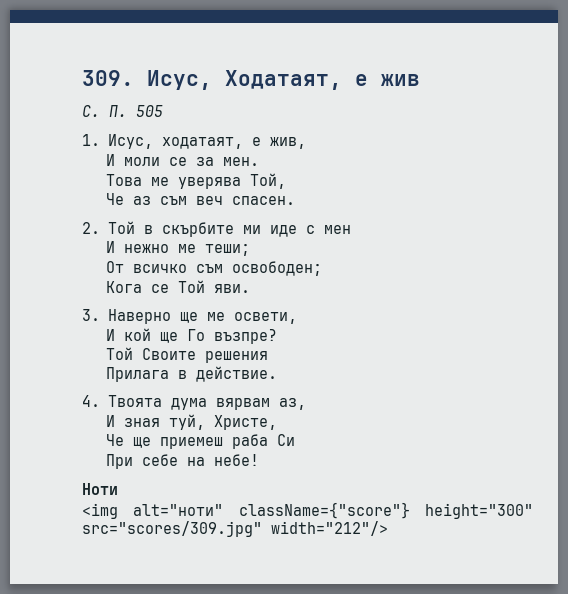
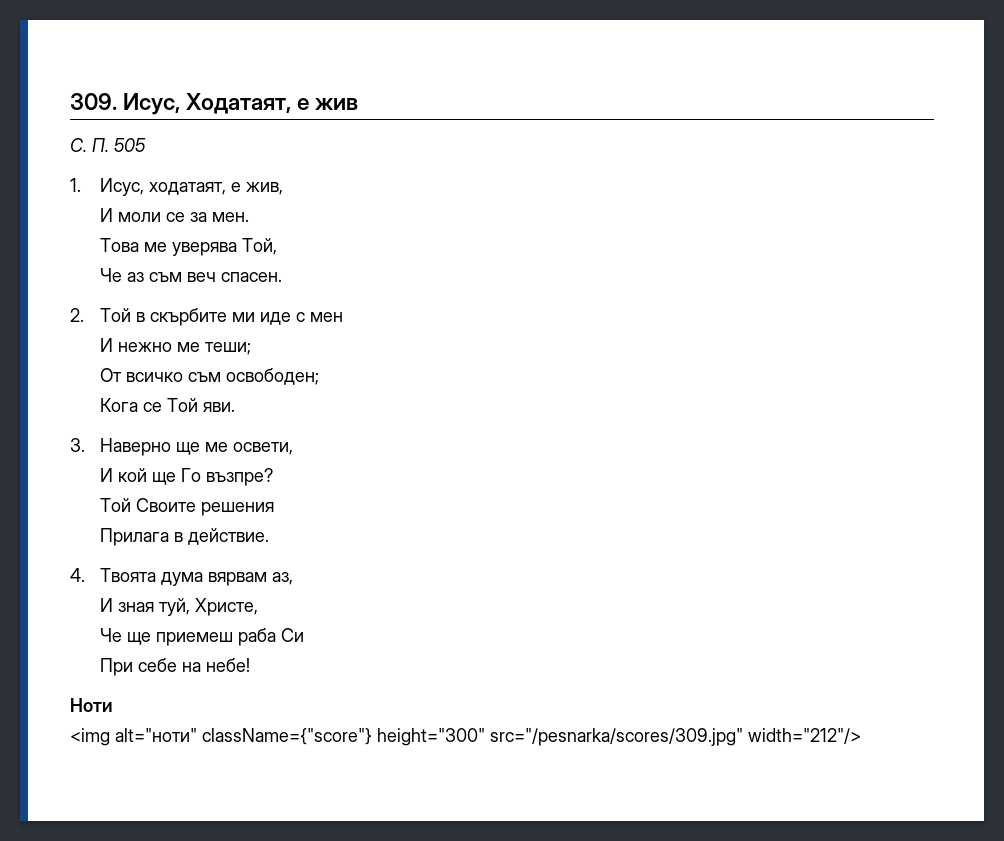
[82,521,262,537] src="scores/309.jpg" -> [490,728,743,746] src="/pesnarka/scores/309.jpg"

